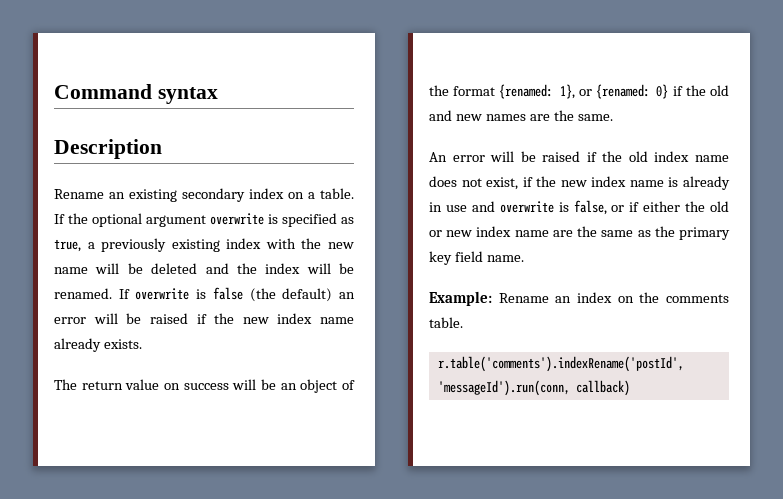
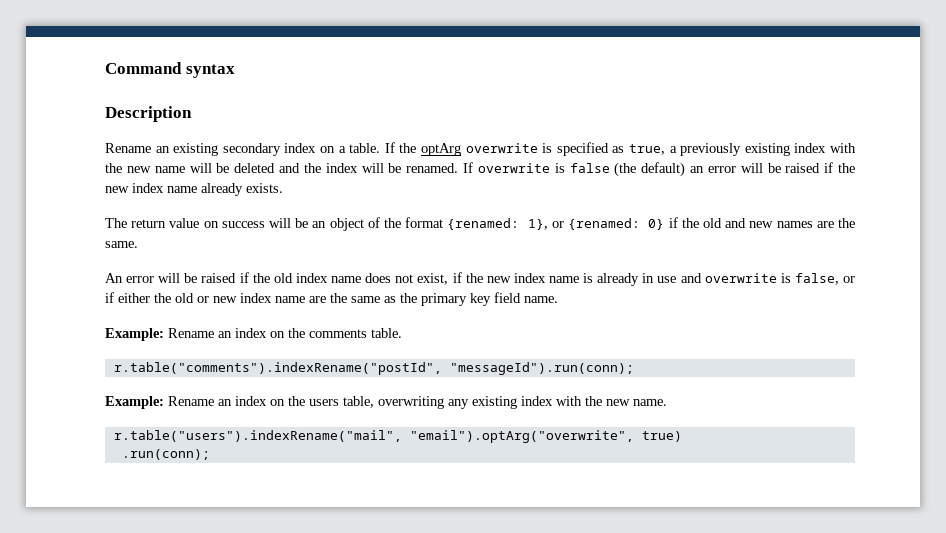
[92,213,206,227] optional argument -> [421,143,462,156] optArg
[437,356,684,372] [437,380,630,396] r.table('comments').indexRename('postId', 'messageId').run(conn, callback) -> [113,362,634,375] [105,396,667,409] [113,430,682,443] [121,449,210,460] r.table("comments").indexRename("postId", "messageId").run(conn); // Example: Rename an index on the users table, overwriting any existing index with the new name. // r.table("users").indexRename("mail", "email").optArg("overwrite", true) // .run(conn);

